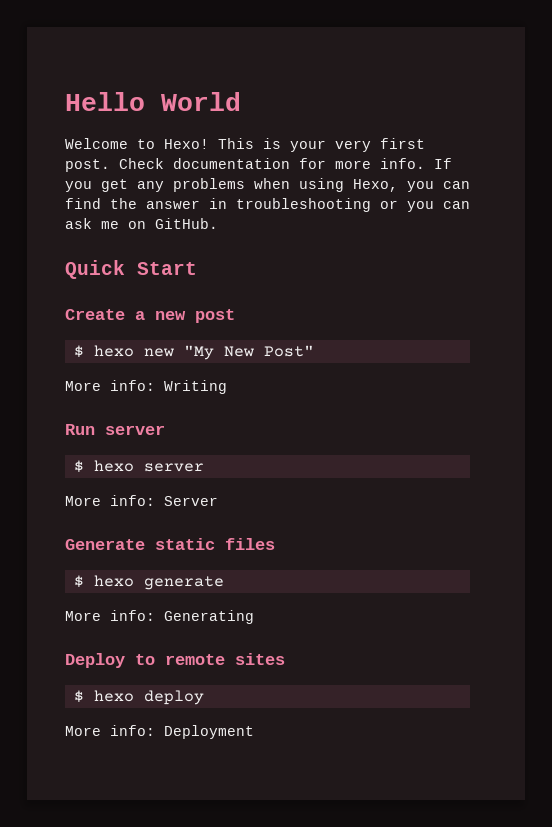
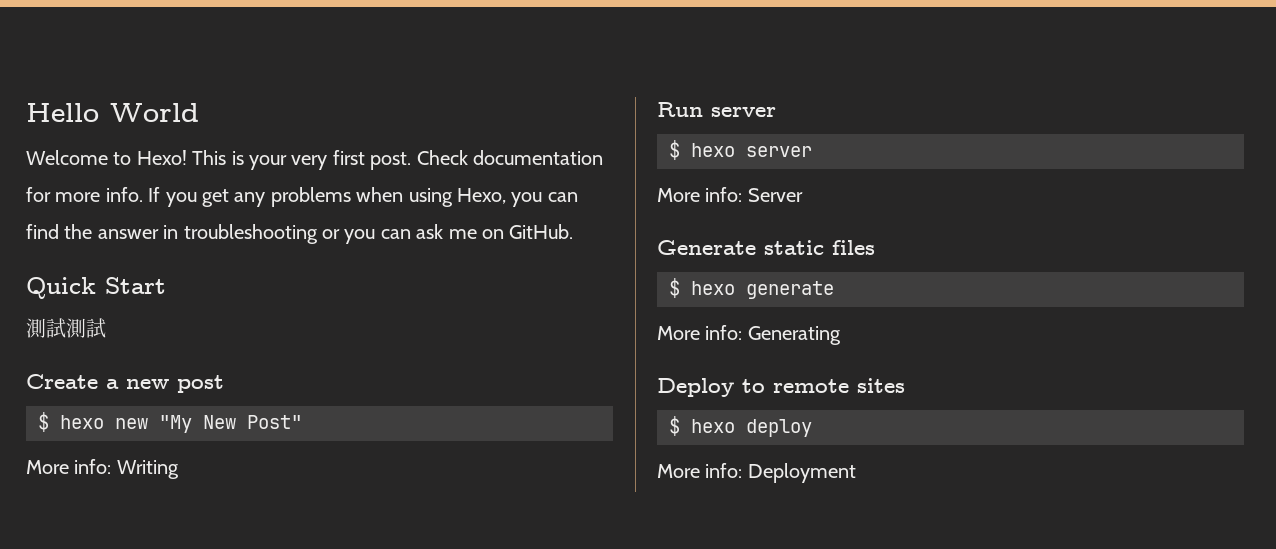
(197, 268) none -> [26,318,106,338] // 測試測試

